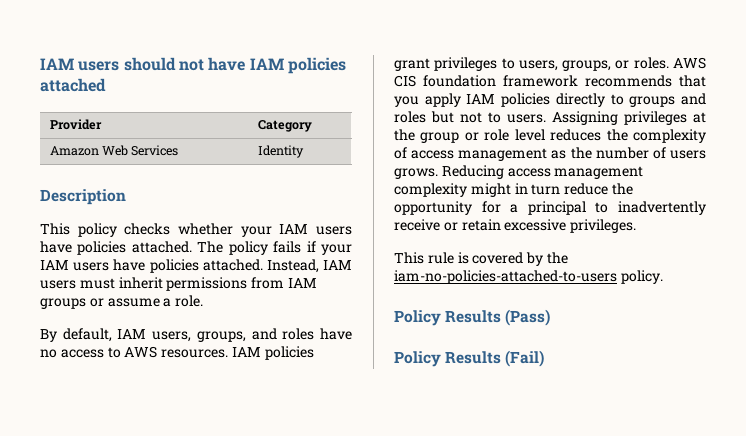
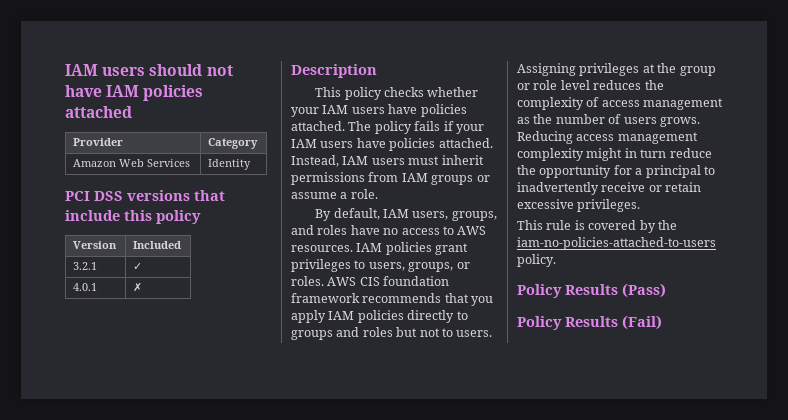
(304, 151) none -> [65,190,225,201] [65,210,201,224] [73,241,118,249] [133,241,182,249] [73,262,98,270] [133,263,143,270] [73,283,98,291] [133,282,143,292] // PCI DSS versions that include this policy // Version | Included // 3.2.1 | ✓ // 4.0.1 | ✗

